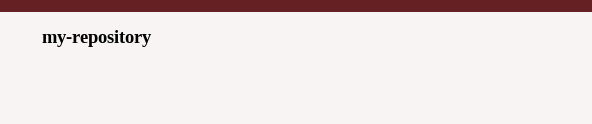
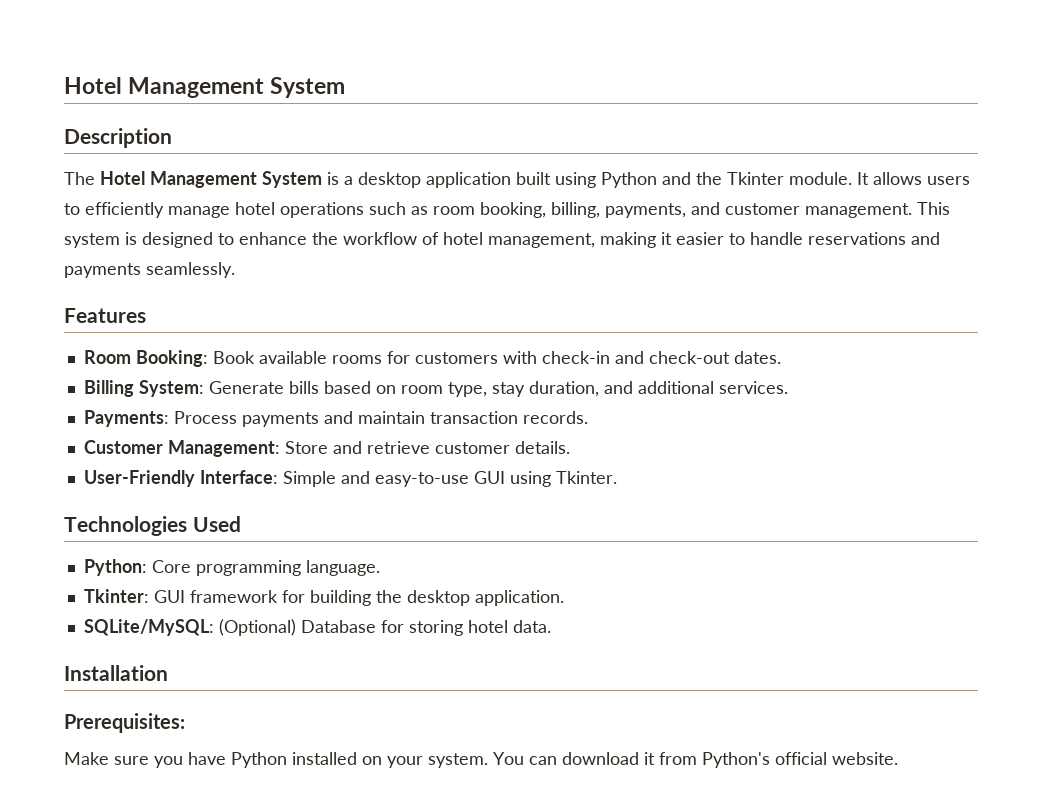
[42,30,152,47] my-repository -> [64,77,346,98] [64,128,172,148] [64,171,970,188] [64,202,950,218] [64,232,940,248] [64,262,235,278] [64,308,146,323] [83,350,781,367] [83,380,788,397] [83,410,588,427] [83,440,570,457] [83,470,617,487] [64,516,241,536] [83,559,380,576] [83,589,564,606] [83,619,551,636] [64,665,168,681] [64,713,185,733] [64,752,898,768] Hotel Management System // Description // The Hotel Management System is a desktop application built using Python and the Tkinter module. It allows users to efficiently manage hotel operations such as room booking, billing, payments, and customer management. This system is designed to enhance the workflow of hotel management, making it easier to handle reservations and payments seamlessly. // Features // Room Booking: Book available rooms for customers with check-in and check-out dates. // Billing System: Generate bills based on room type, stay duration, and additional services. // Payments: Process payments and maintain transaction records. // Customer Management: Store and retrieve customer details. // User-Friendly Interface: Simple and easy-to-use GUI using Tkinter. // Technologies Used // Python: Core programming language. // Tkinter: GUI framework for building the desktop application. // SQLite/MySQL: (Optional) Database for storing hotel data. // Installation // Prerequisites: // Make sure you have Python installed on your system. You can download it from Python's official website.

